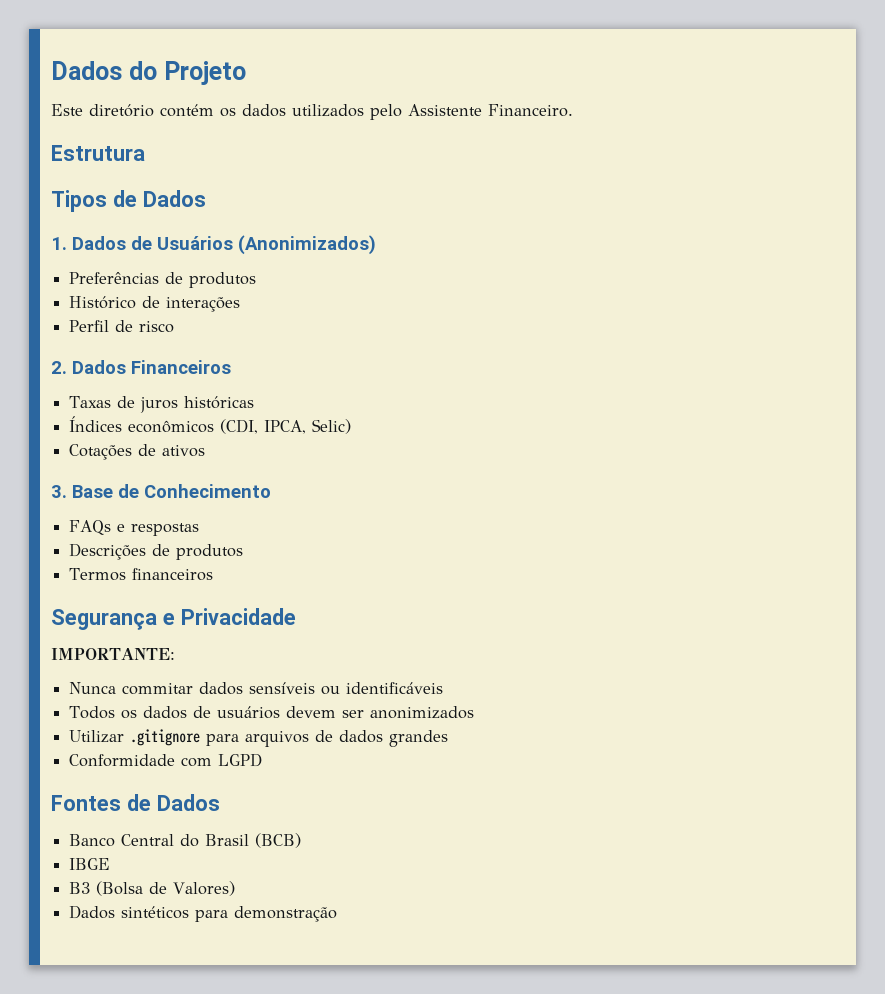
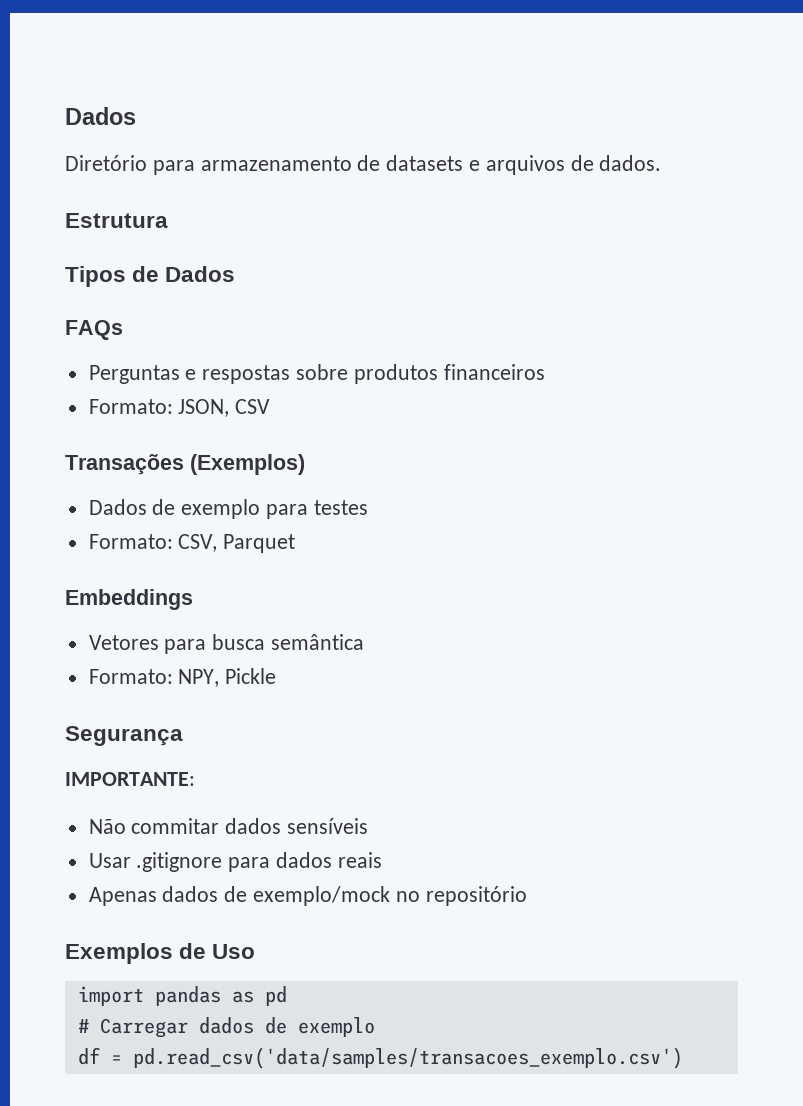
[51,61,246,85] [51,104,573,120] [51,145,145,161] [51,190,206,212] [51,235,376,255] [69,272,257,288] [69,296,241,312] [69,320,175,333] [51,360,231,374] [69,396,255,413] [69,416,352,434] [69,444,206,460] [51,484,271,498] [69,520,200,536] [69,543,244,560] [69,568,214,581] Dados do Projeto // Este diretório contém os dados utilizados pelo Assistente Financeiro. // Estrutura // Tipos de Dados // 1. Dados de Usuários (Anonimizados) // Preferências de produtos // Histórico de interações // Perfil de risco // 2. Dados Financeiros // Taxas de juros históricas // Índices econômicos (CDI, IPCA, Selic) // Cotações de ativos // 3. Base de Conhecimento // FAQs e respostas // Descrições de produtos // Termos financeiros -> [65,107,136,125] [65,155,662,175] [65,213,168,228] [65,266,236,287] [65,320,123,340] [88,364,545,384] [88,399,271,417] [65,454,305,475] [88,499,368,519] [88,534,296,553] [65,589,193,610] [88,634,365,654] [88,668,277,687] Dados // Diretório para armazenamento de datasets e arquivos de dados. // Estrutura // Tipos de Dados // FAQs // Perguntas e respostas sobre produtos financeiros // Formato: JSON, CSV // Transações (Exemplos) // Dados de exemplo para testes // Formato: CSV, Parquet // Embeddings // Vetores para busca semântica // Formato: NPY, Pickle
[162,608,296,625] e Privacidade -> (183, 736) none
[69,682,117,694] Nunca -> [88,819,126,834] Não
[321,682,444,695] [69,706,475,719] [69,729,449,747] [69,753,263,767] [51,794,220,811] [69,833,302,848] [69,858,111,870] [69,881,236,896] [69,905,338,922] ou identificáveis // Todos os dados de usuários devem ser anonimizados // Utilizar .gitignore para arquivos de dados grandes // Conformidade com LGPD // Fontes de Dados // Banco Central do Brasil (BCB) // IBGE // B3 (Bolsa de Valores) // Dados sintéticos para demonstração -> [88,852,382,872] [88,886,527,906] [65,943,256,964] [77,986,287,1006] [77,1017,375,1038] [77,1047,683,1069] // Usar .gitignore para dados reais // Apenas dados de exemplo/mock no repositório // Exemplos de Uso // import pandas as pd // # Carregar dados de exemplo // df = pd.read_csv('data/samples/transacoes_exemplo.csv')

